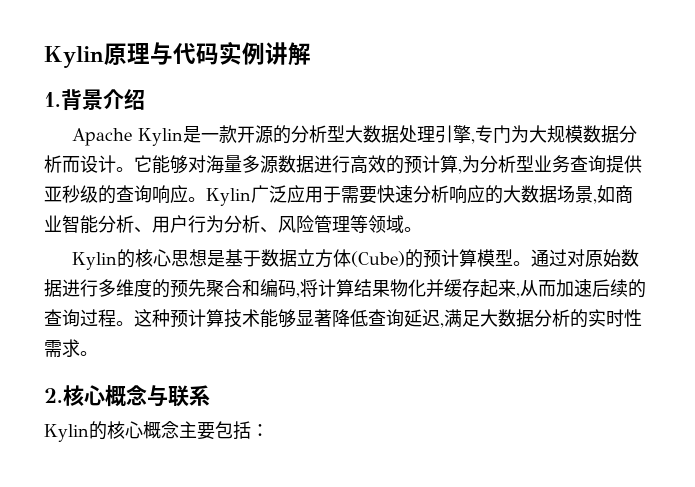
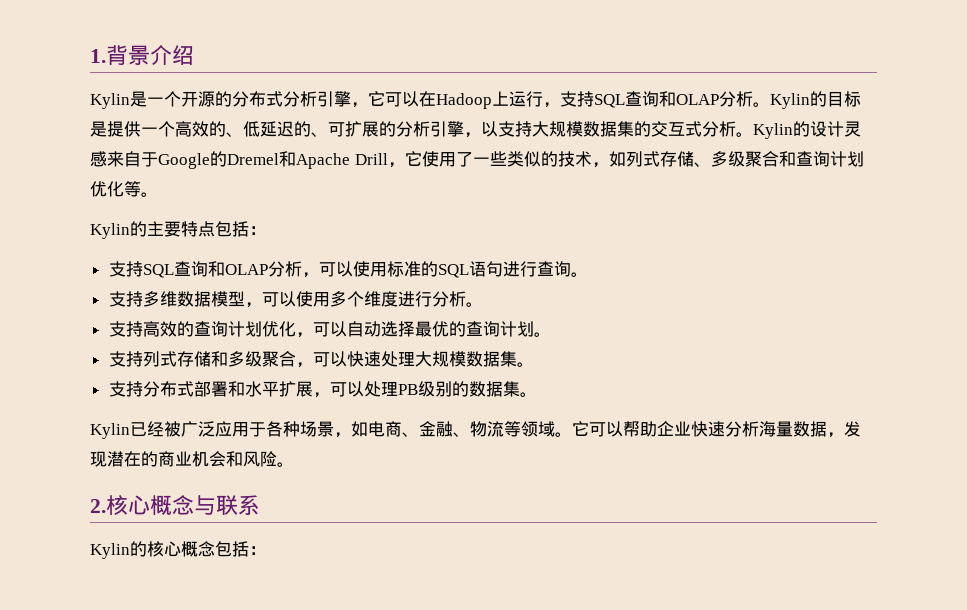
[44,41,311,68] Kylin原理与代码实例讲解 // -> (90, 56) none
[71,128,132,146] Apache -> (194, 55) none
[218,125,237,143] 款 -> [164,91,181,107] 个
[308,125,637,144] [44,155,642,174] [44,185,633,206] [44,215,422,234] [71,249,639,270] [44,279,646,298] [44,309,642,328] [44,339,80,357] 析型大数据处理引擎,专门为大规模数据分析而设计。它能够对海量多源数据进行高效的预计算,为分析型业务查询提供亚秒级的查询响应。Kylin广泛应用于需要快速分析响应的大数据场景,如商业智能分析、用户行为分析、风险管理等领域。 // Kylin的核心思想是基于数据立方体(Cube)的预计算模型。通过对原始数据进行多维度的预先聚合和编码,将计算结果物化并缓存起来,从而加速后续的查询过程。这种预计算技术能够显著降低查询延迟,满足大数据分析的实时性需求 -> [249,91,861,109] [90,121,861,139] [90,151,864,169] [90,181,158,197] [90,221,266,239] [108,261,588,278] [108,291,483,308] [108,321,551,338] [108,351,534,368] [108,381,537,398] [90,421,861,439] [90,451,277,467] 布式分析引擎，它可以在Hadoop上运行，支持SQL查询和OLAP分析。Kylin的目标是提供一个高效的、低延迟的、可扩展的分析引擎，以支持大规模数据集的交互式分析。Kylin的设计灵感来自于Google的Dremel和Apache Drill，它使用了一些类似的技术，如列式存储、多级聚合和查询计划优化等。 // Kylin的主要特点包括： // 支持SQL查询和OLAP分析，可以使用标准的SQL语句进行查询。 // 支持多维数据模型，可以使用多个维度进行分析。 // 支持高效的查询计划优化，可以自动选择最优的查询计划。 // 支持列式存储和多级聚合，可以快速处理大规模数据集。 // 支持分布式部署和水平扩展，可以处理PB级别的数据集。 // Kylin已经被广泛应用于各种场景，如电商、金融、物流等领域。它可以帮助企业快速分析海量数据，发现潜在的商业机会和风险
[179,421,215,440] 主要 -> (215, 549) none

